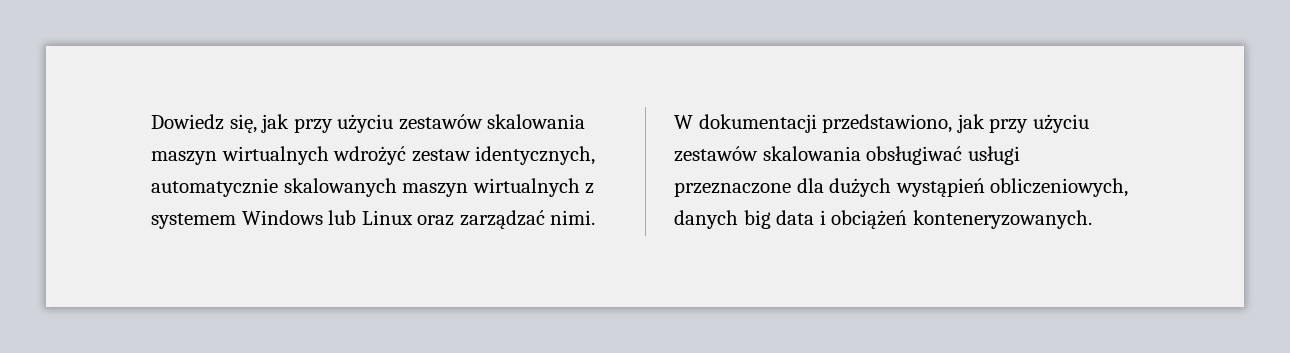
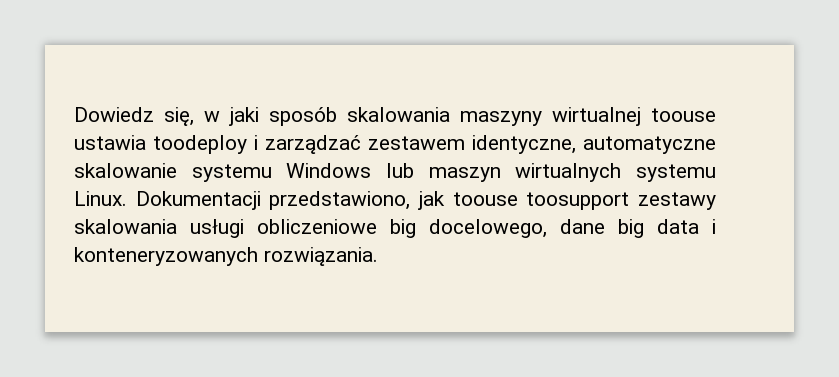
[261,114,586,133] [151,146,596,165] [151,178,595,197] [151,210,596,229] [674,114,1089,133] [674,146,1020,165] [674,178,1129,197] [674,210,738,229] jak przy użyciu zestawów skalowania maszyn wirtualnych wdrożyć zestaw identycznych, automatycznie skalowanych maszyn wirtualnych z systemem Windows lub Linux oraz zarządzać nimi. W dokumentacji przedstawiono, jak przy użyciu zestawów skalowania obsługiwać usługi przeznaczone dla dużych wystąpień obliczeniowych, danych -> [204,107,716,126] [74,135,716,154] [74,163,717,182] [74,191,717,210] [74,219,605,238] w jaki sposób skalowania maszyny wirtualnej toouse ustawia toodeploy i zarządzać zestawem identyczne, automatyczne skalowanie systemu Windows lub maszyn wirtualnych systemu Linux. Dokumentacji przedstawiono, jak toouse toosupport zestawy skalowania usługi obliczeniowe big docelowego, dane
[831,210,1092,229] obciążeń konteneryzowanych. -> [74,247,378,266] konteneryzowanych rozwiązania.

